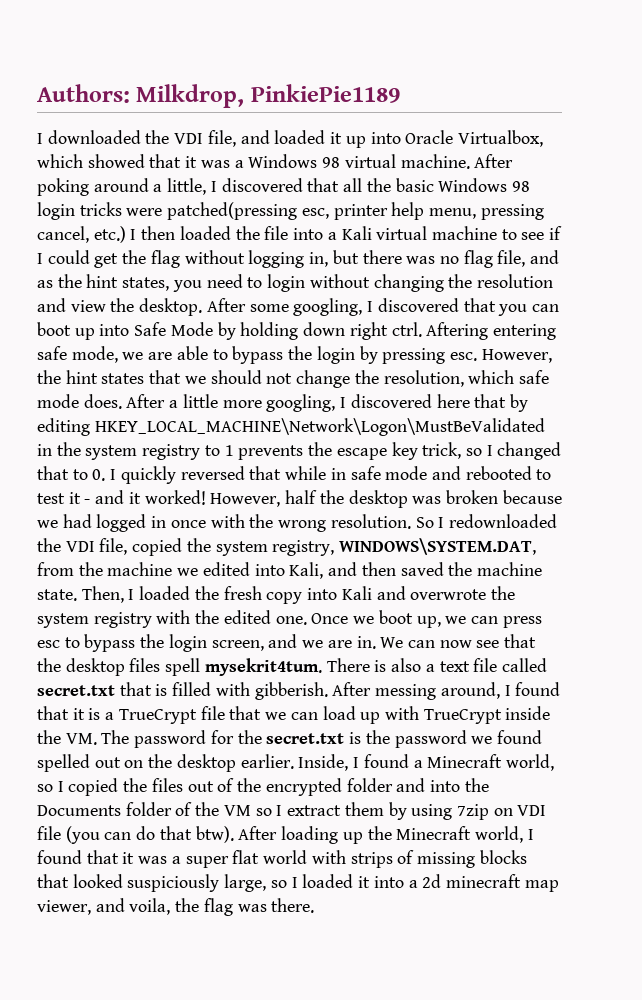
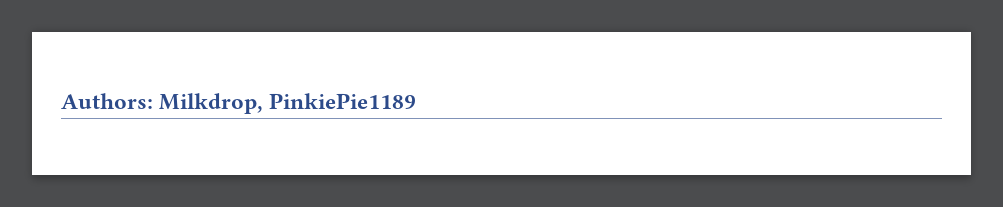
[37,130,543,148] [37,154,514,169] [37,178,530,196] [37,202,544,220] [37,226,563,243] [37,250,560,268] [37,274,553,292] [37,298,559,316] [37,322,556,340] [37,346,552,364] [37,370,549,388] [37,394,528,412] [37,418,545,436] [37,442,562,460] [37,466,552,484] [37,490,562,508] [37,514,557,532] [37,538,537,556] [37,562,542,579] [37,586,515,604] [37,610,542,628] [37,634,537,652] [37,658,547,676] [37,682,561,700] [37,706,551,724] [37,730,542,748] [37,754,554,772] [37,778,489,796] [37,802,547,820] [37,826,534,844] [37,850,527,868] [37,874,559,892] [37,898,315,916] // I downloaded the VDI file, and loaded it up into Oracle Virtualbox, which showed that it was a Windows 98 virtual machine. After poking around a little, I discovered that all the basic Windows 98 login tricks were patched(pressing esc, printer help menu, pressing cancel, etc.) I then loaded the file into a Kali virtual machine to see if I could get the flag without logging in, but there was no flag file, and as the hint states, you need to login without changing the resolution and view the desktop. After some googling, I discovered that you can boot up into Safe Mode by holding down right ctrl. Aftering entering safe mode, we are able to bypass the login by pressing esc. However, the hint states that we should not change the resolution, which safe mode does. After a little more googling, I discovered here that by editing HKEY_LOCAL_MACHINE\Network\Logon\MustBeValidated in the system registry to 1 prevents the escape key trick, so I changed that to 0. I quickly reversed that while in safe mode and rebooted to test it - and it worked! However, half the desktop was broken because we had logged in once with the wrong resolution. So I redownloaded the VDI file, copied the system registry, WINDOWS\SYSTEM.DAT, from the machine we edited into Kali, and then saved the machine state. Then, I loaded the fresh copy into Kali and overwrote the system registry with the edited one. Once we boot up, we can press esc to bypass the login screen, and we are in. We can now see that the desktop files spell mysekrit4tum. There is also a text file called secret.txt that is filled with gibberish. After messing around, I found that it is a TrueCrypt file that we can load up with TrueCrypt inside the VM. The password for the secret.txt is the password we found spelled out on the desktop earlier. Inside, I found a Minecraft world, so I copied the files out of the encrypted folder and into the Documents folder of the VM so I extract them by using 7zip on VDI file (you can do that btw). After loading up the Minecraft world, I found that it was a super flat world with strips of missing blocks that looked suspiciously large, so I loaded it into a 2d minecraft map viewer, and voila, the flag was there. -> (417, 101) none

